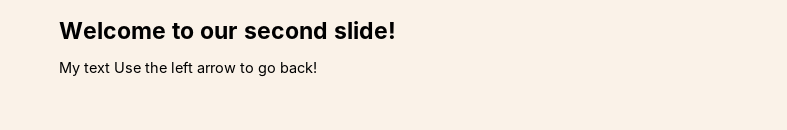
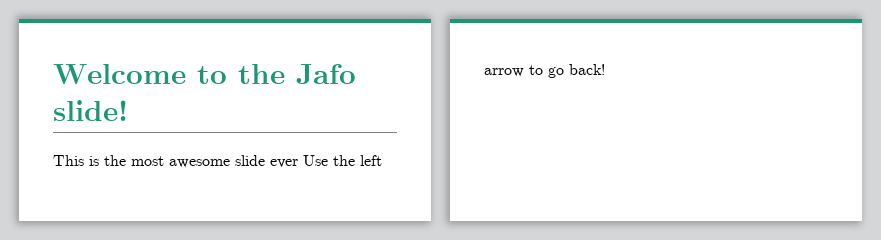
[200,22,328,39] our second -> [238,64,356,84] the Jafo
[59,62,110,76] My text -> [53,155,298,168] This is the most awesome slide ever

